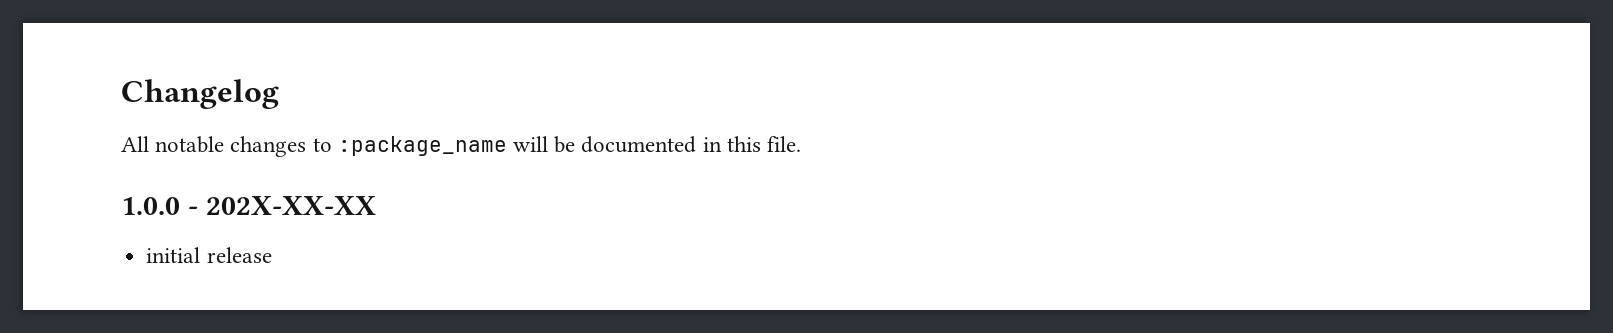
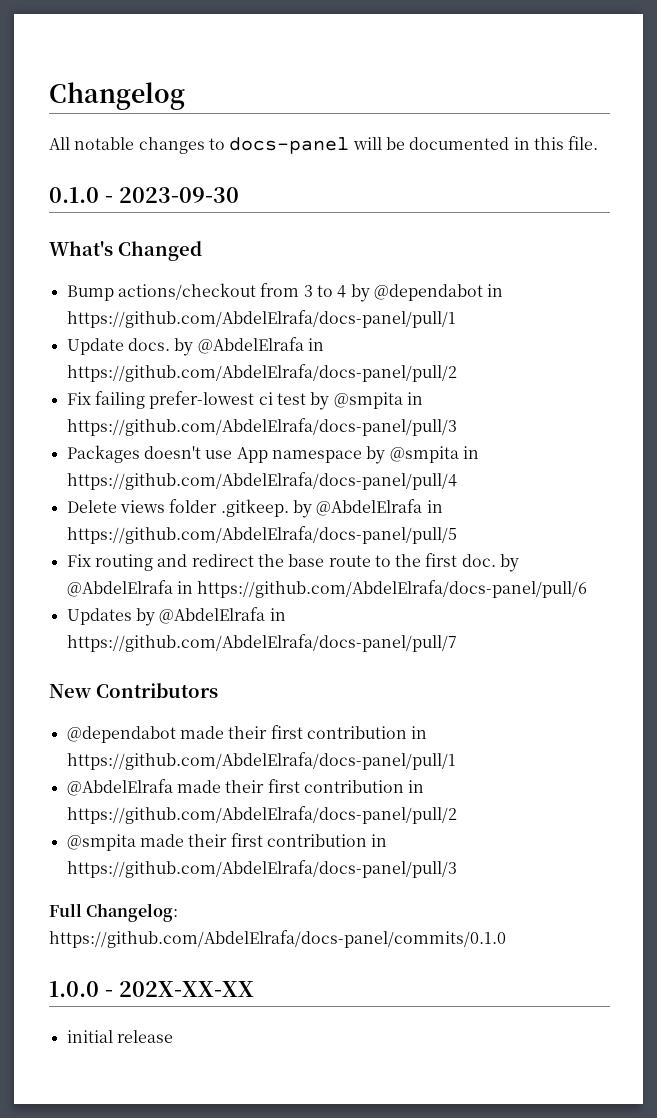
[337,136,507,156] :package_name -> [229,137,350,154] docs-panel
(802, 144) none -> [49,187,239,203] [49,241,202,261] [66,283,504,302] [66,310,456,328] [66,337,324,356] [66,364,457,382] [66,391,423,410] [66,418,457,436] [66,445,479,464] [66,472,457,490] [66,499,443,518] [66,526,457,544] [66,553,520,572] [66,580,588,598] [66,607,286,626] [66,634,457,652] [49,683,218,698] [66,725,428,743] [66,752,456,770] [66,779,425,796] [66,806,457,824] [66,833,388,851] [66,860,457,878] [49,903,179,922] [49,930,506,948] // 0.1.0 - 2023-09-30 // What's Changed // Bump actions/checkout from 3 to 4 by @dependabot in https://github.com/AbdelElrafa/docs-panel/pull/1 // Update docs. by @AbdelElrafa in https://github.com/AbdelElrafa/docs-panel/pull/2 // Fix failing prefer-lowest ci test by @smpita in https://github.com/AbdelElrafa/docs-panel/pull/3 // Packages doesn't use App namespace by @smpita in https://github.com/AbdelElrafa/docs-panel/pull/4 // Delete views folder .gitkeep. by @AbdelElrafa in https://github.com/AbdelElrafa/docs-panel/pull/5 // Fix routing and redirect the base route to the first doc. by @AbdelElrafa in https://github.com/AbdelElrafa/docs-panel/pull/6 // Updates by @AbdelElrafa in https://github.com/AbdelElrafa/docs-panel/pull/7 // New Contributors // @dependabot made their first contribution in https://github.com/AbdelElrafa/docs-panel/pull/1 // @AbdelElrafa made their first contribution in https://github.com/AbdelElrafa/docs-panel/pull/2 // @smpita made their first contribution in https://github.com/AbdelElrafa/docs-panel/pull/3 // Full Changelog: https://github.com/AbdelElrafa/docs-panel/commits/0.1.0

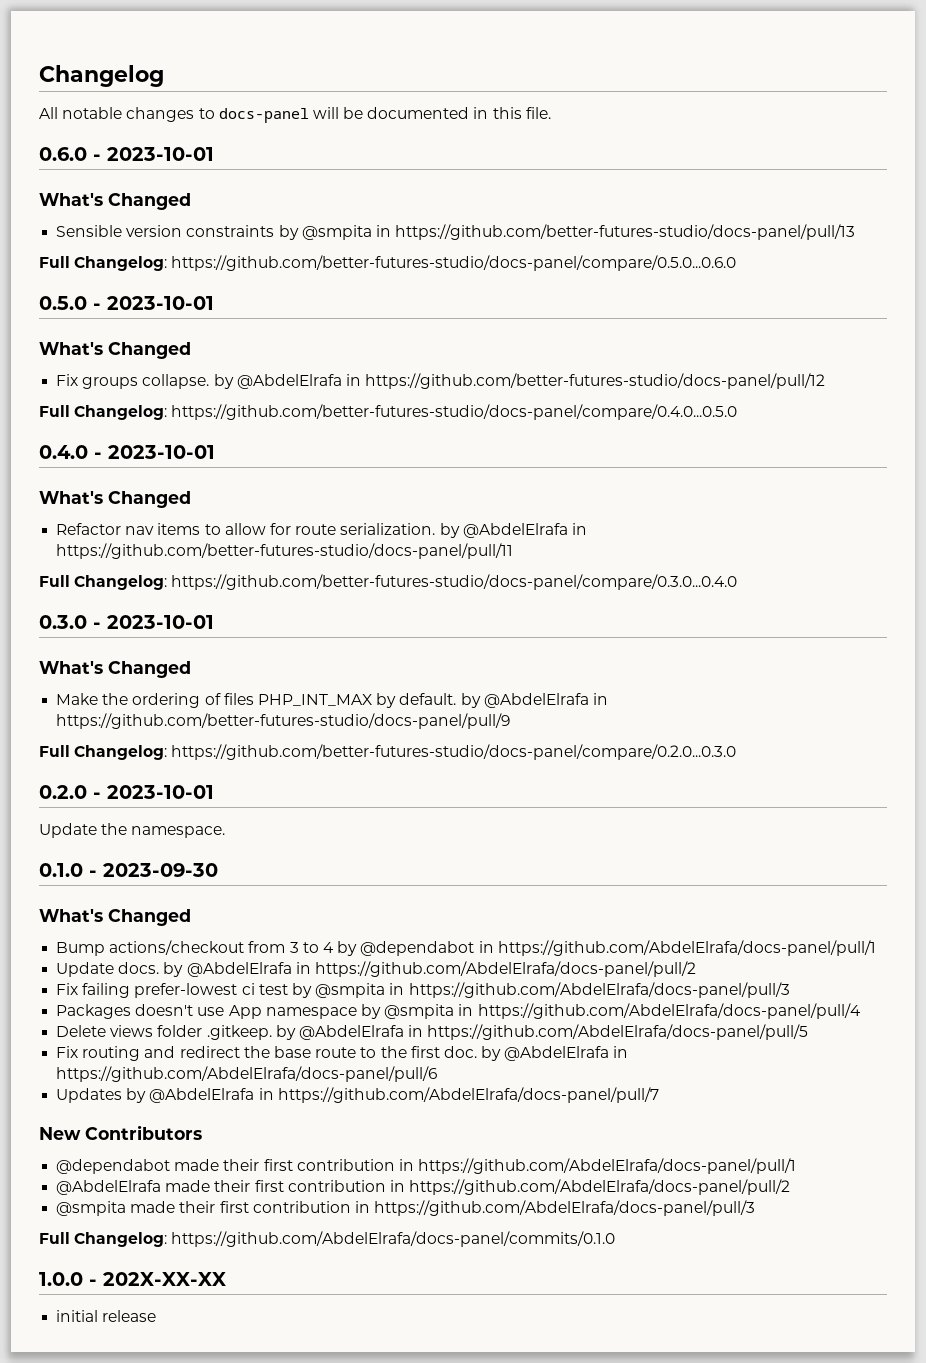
(599, 143) none -> [39,147,214,161] [39,193,191,210] [56,224,856,240] [39,255,737,271] [39,296,214,310] [39,342,191,359] [56,373,826,389] [39,404,738,420] [39,445,215,459] [39,491,191,508] [56,523,587,538] [56,543,514,559] [39,574,738,590] [39,615,214,629] [39,661,191,678] [56,693,608,708] [56,713,511,729] [39,744,737,760] [39,785,214,799] [39,823,226,838] // 0.6.0 - 2023-10-01 // What's Changed // Sensible version constraints by @smpita in https://github.com/better-futures-studio/docs-panel/pull/13 // Full Changelog: https://github.com/better-futures-studio/docs-panel/compare/0.5.0...0.6.0 // 0.5.0 - 2023-10-01 // What's Changed // Fix groups collapse. by @AbdelElrafa in https://github.com/better-futures-studio/docs-panel/pull/12 // Full Changelog: https://github.com/better-futures-studio/docs-panel/compare/0.4.0...0.5.0 // 0.4.0 - 2023-10-01 // What's Changed // Refactor nav items to allow for route serialization. by @AbdelElrafa in https://github.com/better-futures-studio/docs-panel/pull/11 // Full Changelog: https://github.com/better-futures-studio/docs-panel/compare/0.3.0...0.4.0 // 0.3.0 - 2023-10-01 // What's Changed // Make the ordering of files PHP_INT_MAX by default. by @AbdelElrafa in https://github.com/better-futures-studio/docs-panel/pull/9 // Full Changelog: https://github.com/better-futures-studio/docs-panel/compare/0.2.0...0.3.0 // 0.2.0 - 2023-10-01 // Update the namespace.

